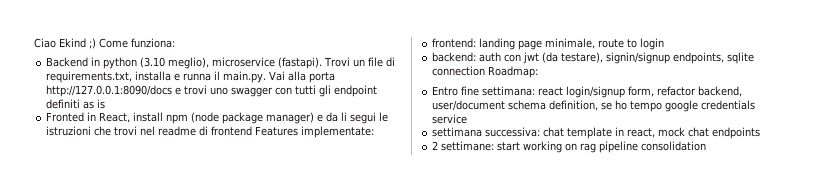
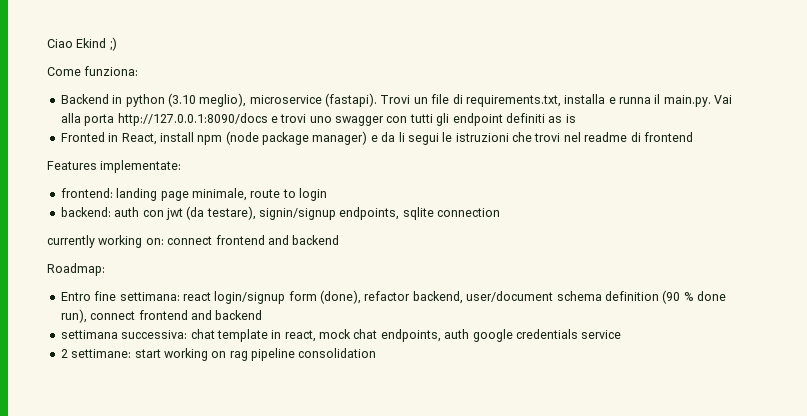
(96, 43) none -> (117, 44) //
(253, 131) none -> (693, 137) //
(486, 71) none -> [47,235,340,248] // currently working on: connect frontend and backend //
[628,86,655,97] form, -> [288,290,361,304] form (done),
[549,100,756,112] [432,114,468,124] definition, se ho tempo google credentials service -> [604,290,726,304] [60,309,263,323] definition (90 % done run), connect frontend and backend
[712,127,761,139] endpoints -> [380,329,622,342] endpoints, auth google credentials service

